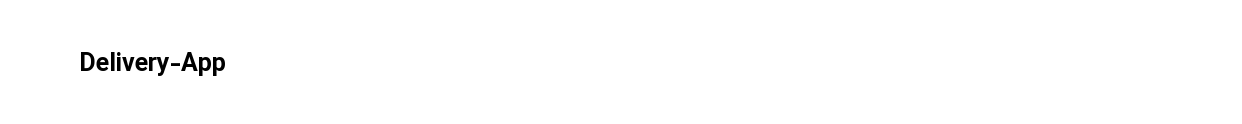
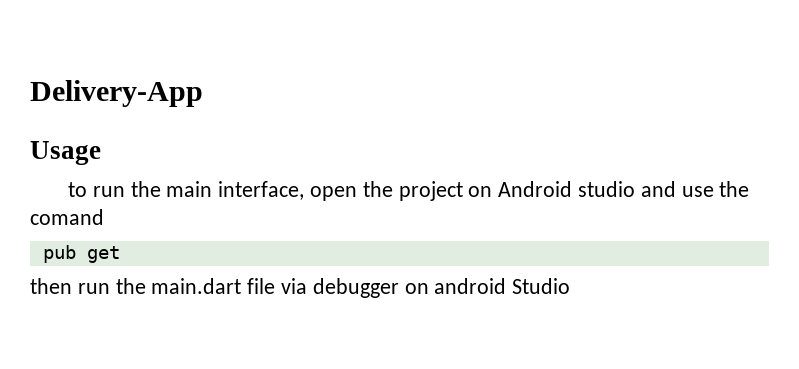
(226, 64) none -> [30,141,101,165] [68,181,750,201] [30,209,104,225] [42,245,120,263] [30,278,571,298] // Usage // to run the main interface, open the project on Android studio and use the comand // pub get // then run the main.dart file via debugger on android Studio

